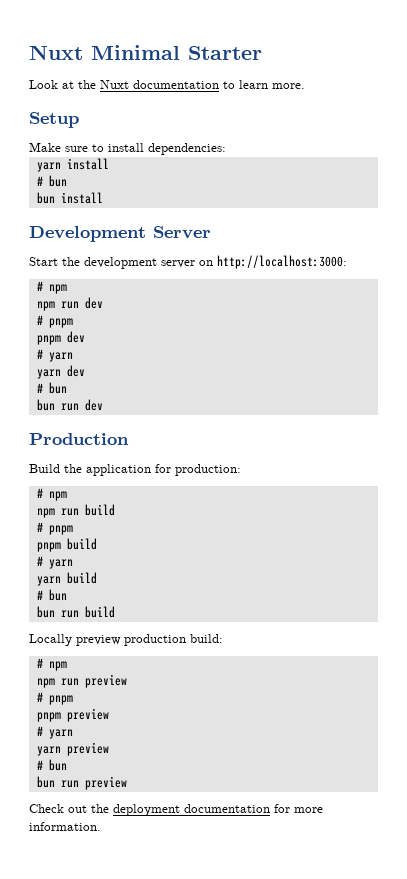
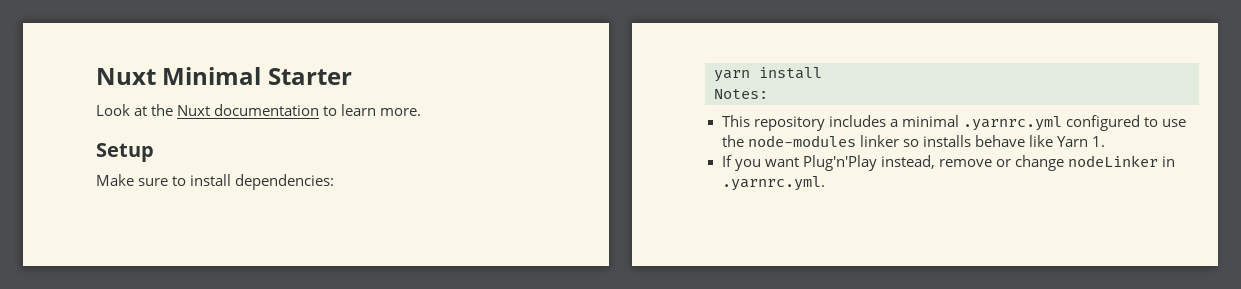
[36,175,67,187] [36,192,103,204] [29,226,211,242] [29,255,347,269] [36,281,67,294] [36,297,103,311] [36,315,73,328] [36,331,85,345] [36,349,73,362] [36,365,85,379] [36,382,67,394] [36,399,103,411] [29,433,129,445] [29,464,241,476] [36,488,67,501] [36,504,115,518] [36,522,73,535] [36,538,97,552] [36,556,73,569] [36,572,97,586] [36,589,67,601] [36,606,115,618] [29,634,223,646] [36,658,67,671] [36,674,127,688] [36,692,73,705] [36,708,109,722] [36,726,73,739] [36,742,109,756] [36,759,67,771] [36,776,127,790] [29,804,323,816] [29,822,101,831] # bun // bun install // Development Server // Start the development server on http://localhost:3000: // # npm // npm run dev // # pnpm // pnpm dev // # yarn // yarn dev // # bun // bun run dev // Production // Build the application for production: // # npm // npm run build // # pnpm // pnpm build // # yarn // yarn build // # bun // bun run build // Locally preview production build: // # npm // npm run preview // # pnpm // pnpm preview // # yarn // yarn preview // # bun // bun run preview // Check out the deployment documentation for more information. -> [714,89,768,99] [721,115,1186,131] [721,135,1105,147] [721,155,1175,171] [721,176,825,191] Notes: // This repository includes a minimal .yarnrc.yml configured to use the node-modules linker so installs behave like Yarn 1. // If you want Plug'n'Play instead, remove or change nodeLinker in .yarnrc.yml.

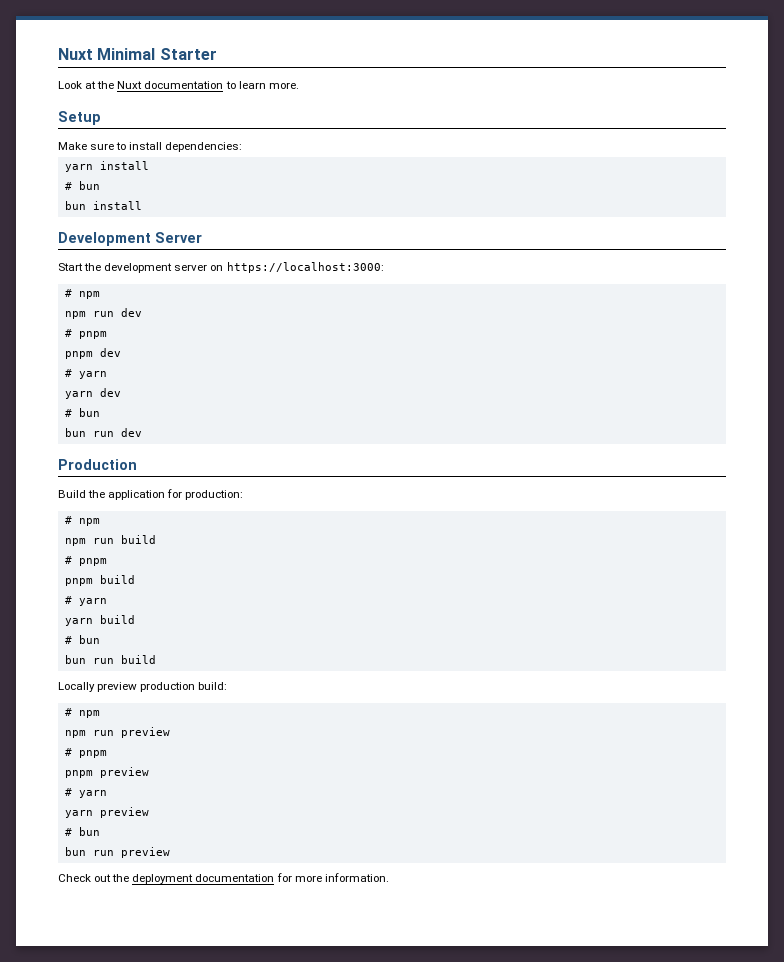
[714,89,768,99] [721,115,1186,131] [721,135,1105,147] [721,155,1175,171] [721,176,825,191] Notes: // This repository includes a minimal .yarnrc.yml configured to use the node-modules linker so installs behave like Yarn 1. // If you want Plug'n'Play instead, remove or change nodeLinker in .yarnrc.yml. -> [64,181,100,190] [64,201,142,210] [58,232,202,246] [58,262,384,273] [64,289,100,299] [64,308,142,319] [64,329,107,339] [64,348,121,359] [64,369,107,379] [64,388,121,399] [64,408,100,417] [64,428,142,437] [58,459,137,470] [58,489,244,500] [64,516,100,526] [64,535,156,546] [64,556,107,566] [64,575,135,586] [64,596,107,606] [64,615,135,626] [64,635,100,644] [64,655,156,664] [58,682,228,692] [64,708,100,718] [64,727,170,738] [64,748,107,758] [64,767,149,778] [64,788,107,798] [64,807,149,818] [64,827,100,836] [64,847,170,858] [58,873,389,884] # bun // bun install // Development Server // Start the development server on https://localhost:3000: // # npm // npm run dev // # pnpm // pnpm dev // # yarn // yarn dev // # bun // bun run dev // Production // Build the application for production: // # npm // npm run build // # pnpm // pnpm build // # yarn // yarn build // # bun // bun run build // Locally preview production build: // # npm // npm run preview // # pnpm // pnpm preview // # yarn // yarn preview // # bun // bun run preview // Check out the deployment documentation for more information.

